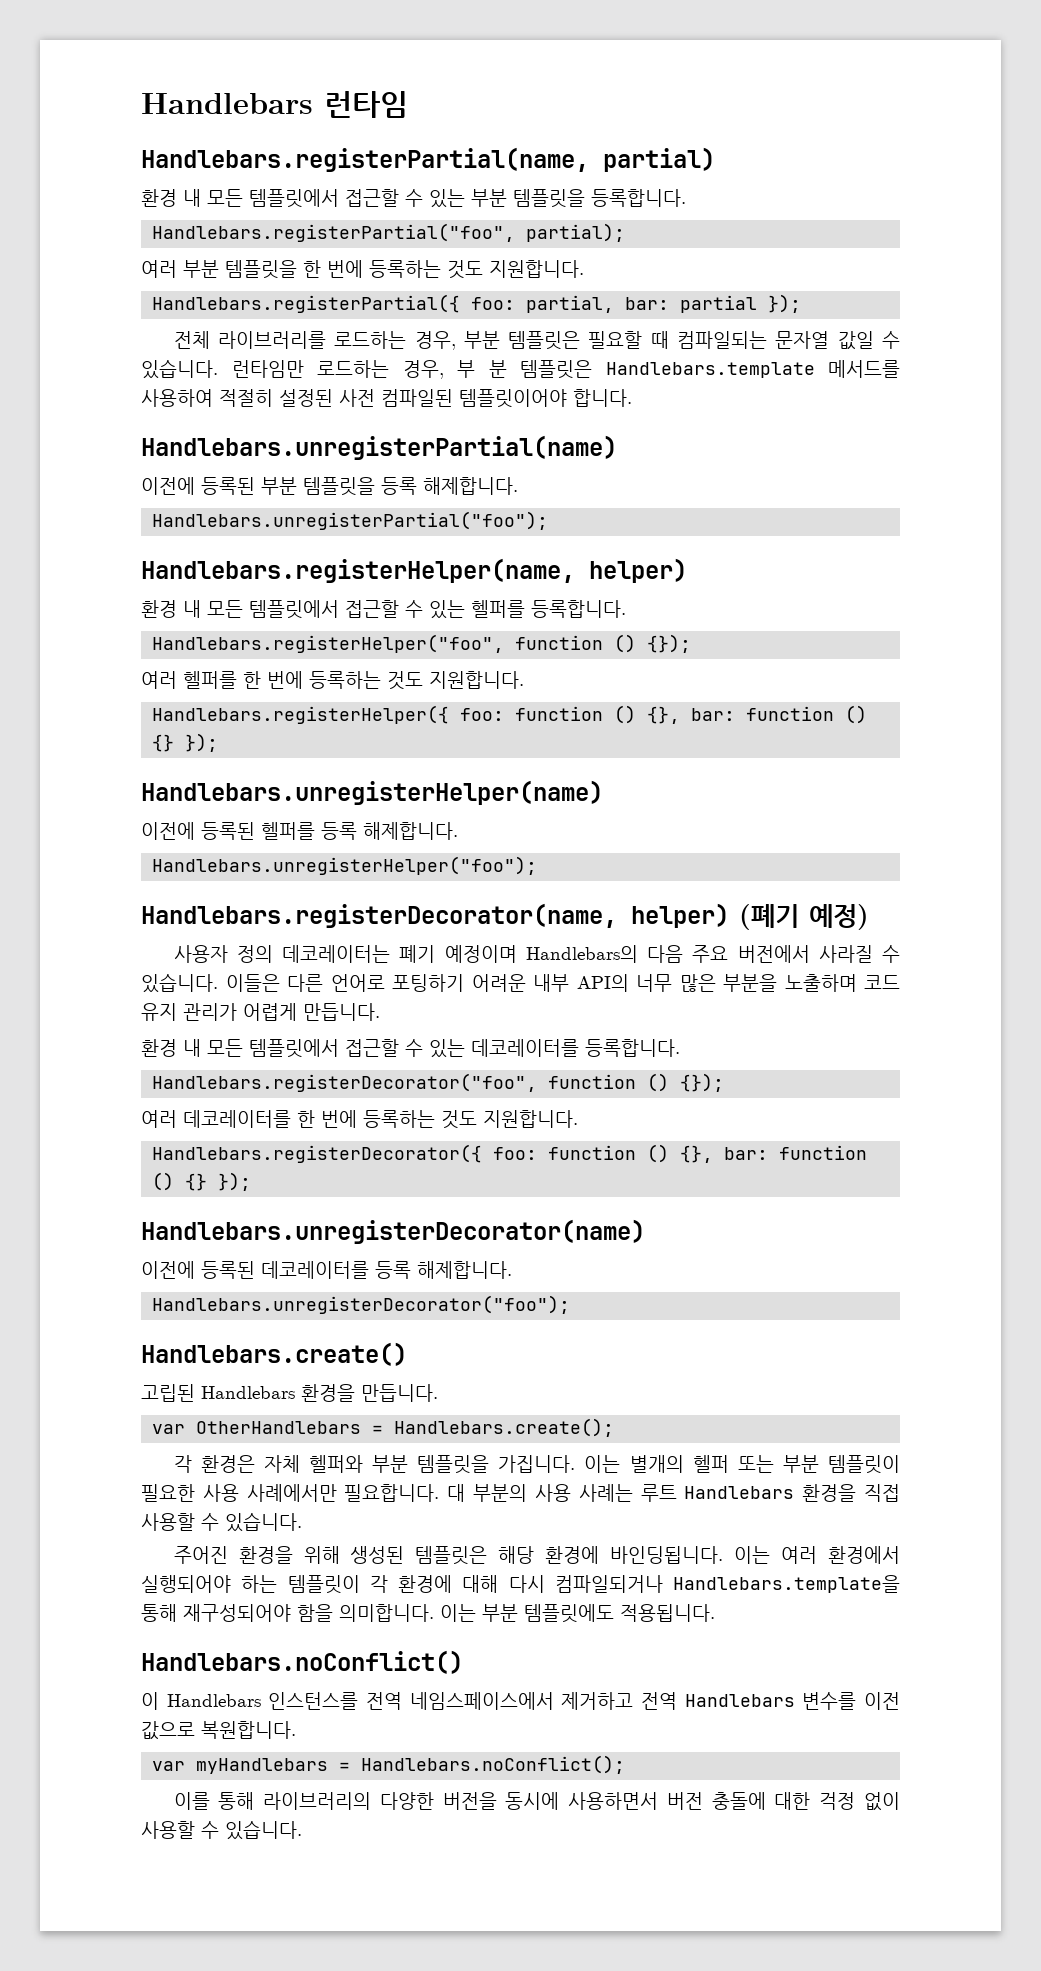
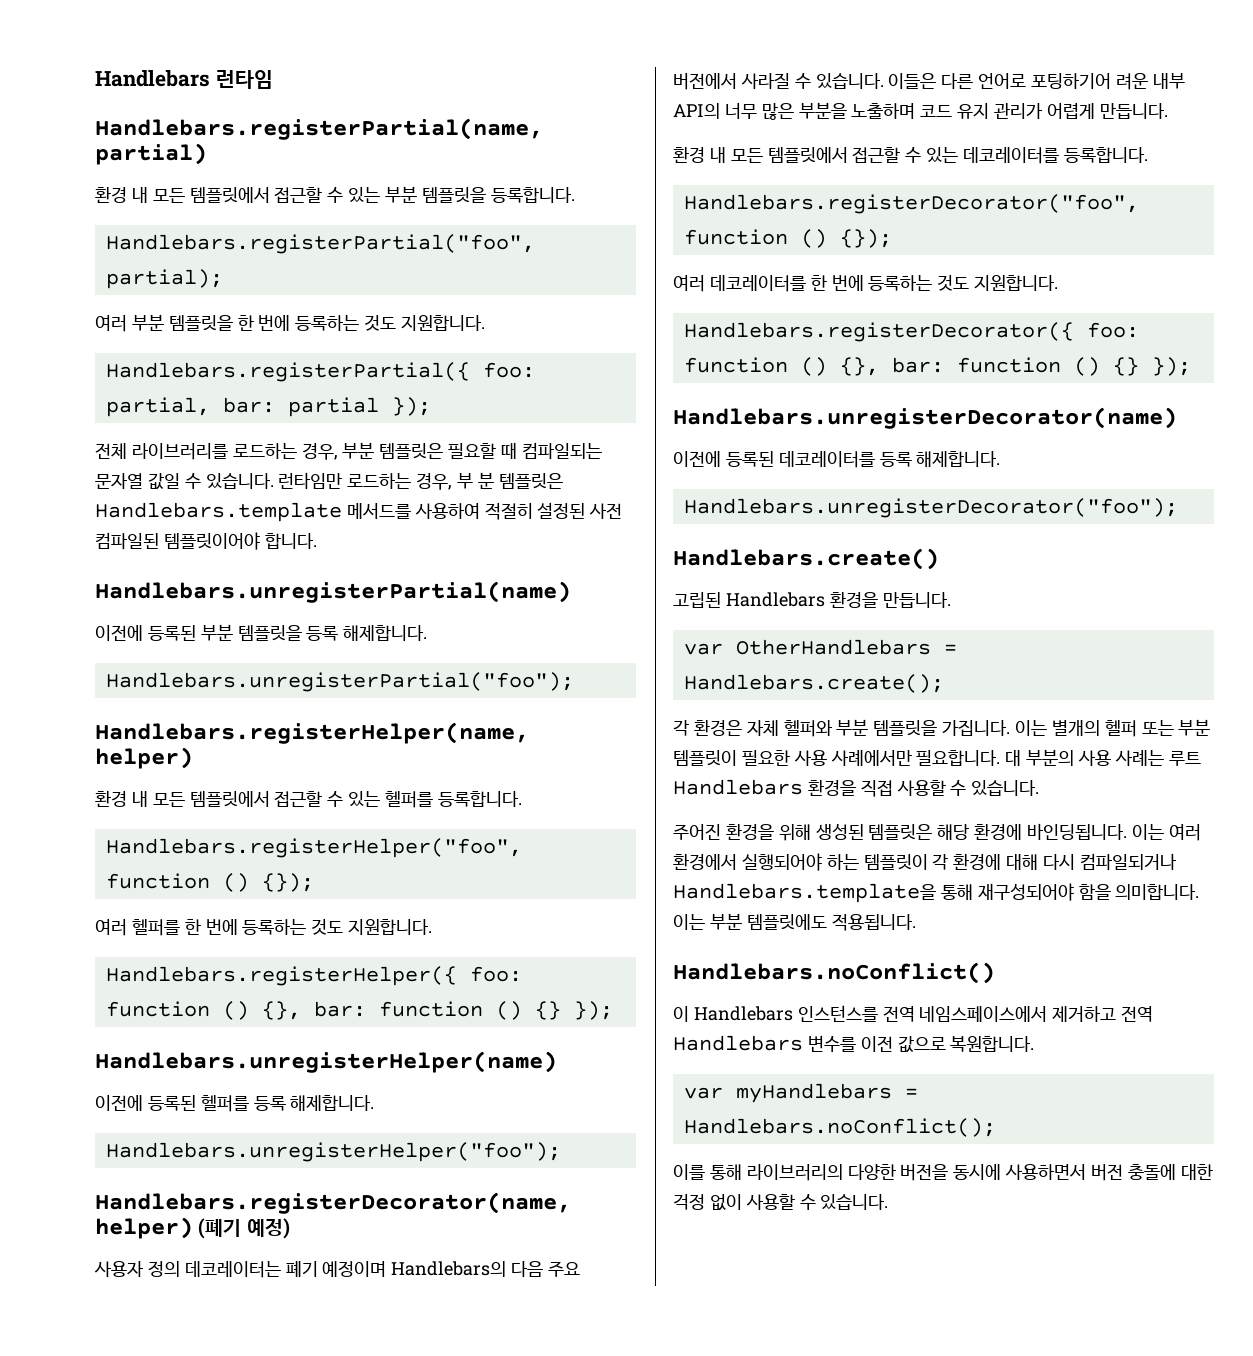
[392,974,526,992] 포팅하기 어려운 -> [1031,73,1148,90] 포팅하기어 려운

